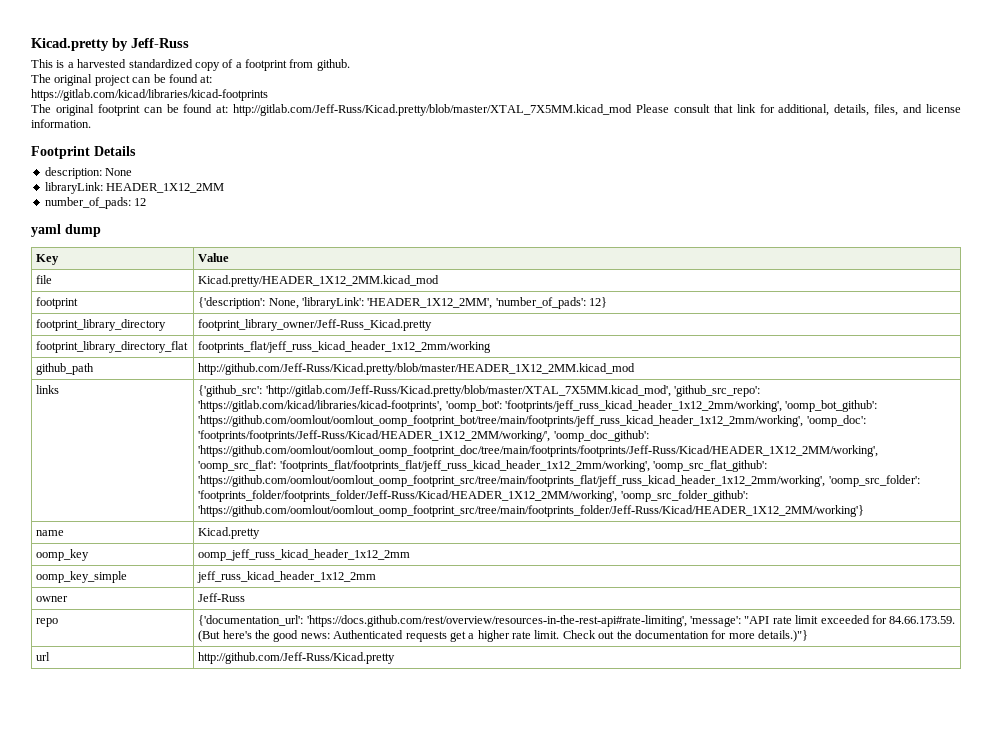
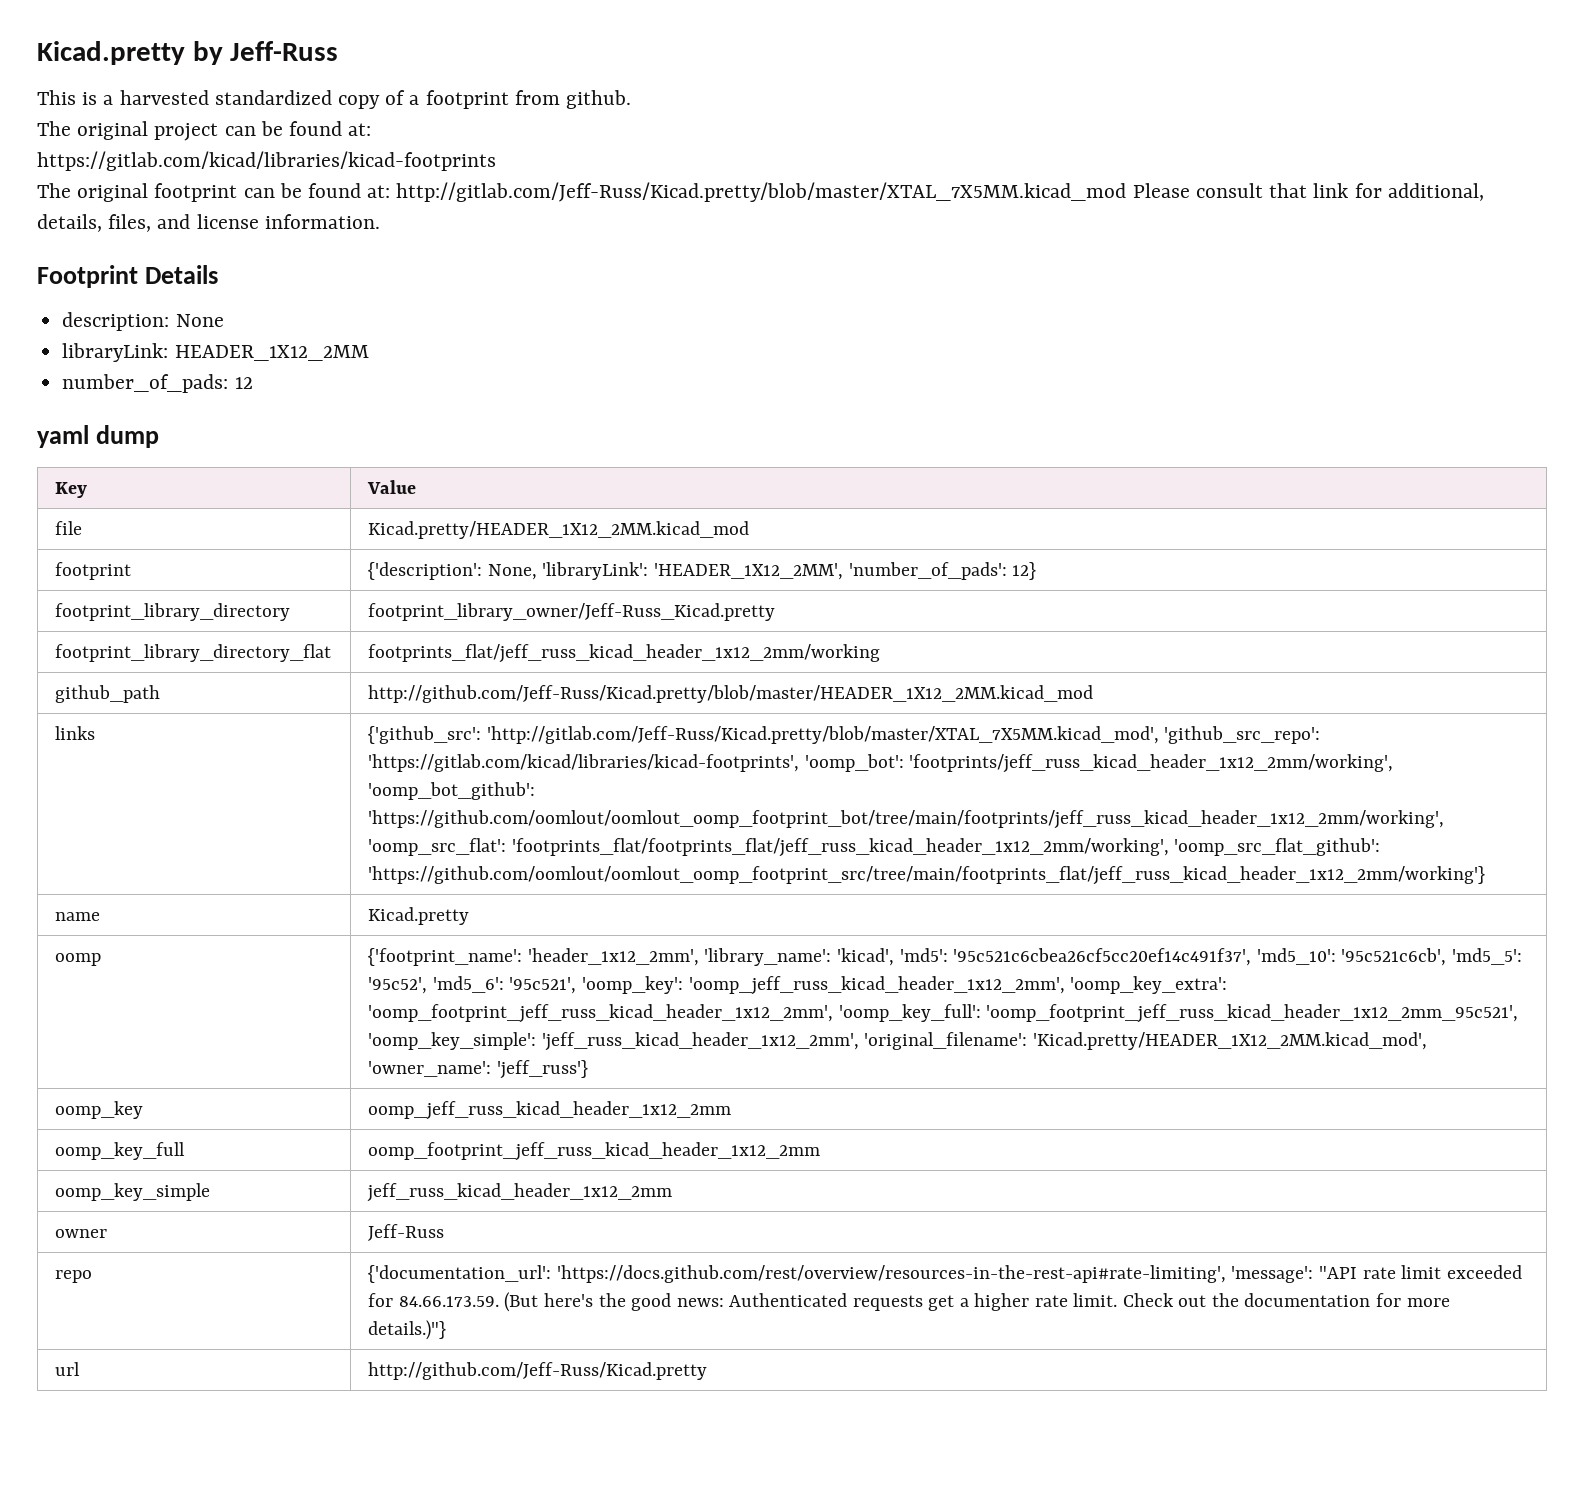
[806,415,866,427] [198,430,649,442] [198,445,879,457] [198,460,768,472] [198,475,920,487] [198,490,748,502] [198,505,865,517] [36,530,65,536] [198,527,261,539] 'oomp_doc': 'footprints/footprints/Jeff-Russ/Kicad/HEADER_1X12_2MM/working/', 'oomp_doc_github': 'https://github.com/oomlout/oomlout_oomp_footprint_doc/tree/main/footprints/footprints/Jeff-Russ/Kicad/HEADER_1X12_2MM/working', 'oomp_src_flat': 'footprints_flat/footprints_flat/jeff_russ_kicad_header_1x12_2mm/working', 'oomp_src_flat_github': 'https://github.com/oomlout/oomlout_oomp_footprint_src/tree/main/footprints_flat/jeff_russ_kicad_header_1x12_2mm/working', 'oomp_src_folder': 'footprints_folder/footprints_folder/Jeff-Russ/Kicad/HEADER_1X12_2MM/working', 'oomp_src_folder_github': 'https://github.com/oomlout/oomlout_oomp_footprint_src/tree/main/footprints_folder/Jeff-Russ/Kicad/HEADER_1X12_2MM/working'} // name | Kicad.pretty -> [368,838,1381,857] [368,866,1486,885] [55,912,101,921] [368,907,470,925] [55,953,102,966] [368,948,1522,966] [368,976,1228,995] [368,1004,1519,1023] [368,1032,1427,1051] [368,1060,588,1079] 'oomp_src_flat': 'footprints_flat/footprints_flat/jeff_russ_kicad_header_1x12_2mm/working', 'oomp_src_flat_github': 'https://github.com/oomlout/oomlout_oomp_footprint_src/tree/main/footprints_flat/jeff_russ_kicad_header_1x12_2mm/working'} // name | Kicad.pretty // oomp | {'footprint_name': 'header_1x12_2mm', 'library_name': 'kicad', 'md5': '95c521c6cbea26cf5cc20ef14c491f37', 'md5_10': '95c521c6cb', 'md5_5': '95c52', 'md5_6': '95c521', 'oomp_key': 'oomp_jeff_russ_kicad_header_1x12_2mm', 'oomp_key_extra': 'oomp_footprint_jeff_russ_kicad_header_1x12_2mm', 'oomp_key_full': 'oomp_footprint_jeff_russ_kicad_header_1x12_2mm_95c521', 'oomp_key_simple': 'jeff_russ_kicad_header_1x12_2mm', 'original_filename': 'Kicad.pretty/HEADER_1X12_2MM.kicad_mod', 'owner_name': 'jeff_russ'}
(411, 555) none -> [55,1142,186,1160] [368,1142,821,1161] // oomp_key_full | oomp_footprint_jeff_russ_kicad_header_1x12_2mm

